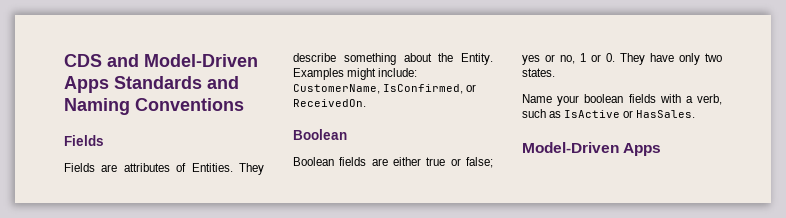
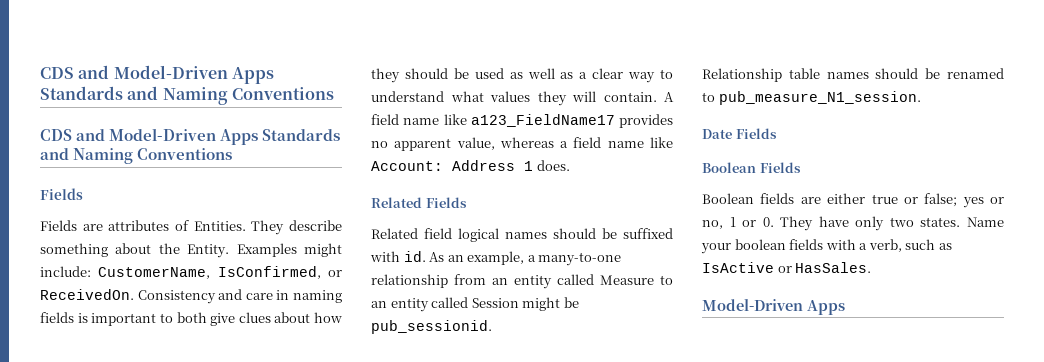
[64,54,258,67] [64,76,239,93] [64,98,244,115] CDS and Model-Driven Apps Standards and Naming Conventions -> [40,65,274,84] [40,86,334,105] [40,128,341,145] [40,148,233,164] CDS and Model-Driven Apps Standards and Naming Conventions // CDS and Model-Driven Apps Standards and Naming Conventions
[293,129,347,140] // Boolean -> [137,289,342,304] [40,312,342,326] [371,68,673,83] [371,91,674,106] [371,114,673,128] [371,137,673,151] [371,160,570,171] [371,197,467,208] [371,228,673,242] [370,251,622,266] [371,274,673,289] [371,297,579,312] [371,320,492,334] [702,68,1004,82] [702,91,921,105] [702,128,777,139] [702,162,801,173] Consistency and care in naming fields is important to both give clues about how they should be used as well as a clear way to understand what values they will contain. A field name like a123_FieldName17 provides no apparent value, whereas a field name like Account: Address 1 does. // Related Fields // Related field logical names should be suffixed with id. As an example, a many-to-one relationship from an entity called Measure to an entity called Session might be pub_sessionid. // Relationship table names should be renamed to pub_measure_N1_session. // Date Fields // Boolean Fields
(555, 72) // -> (961, 222) none

